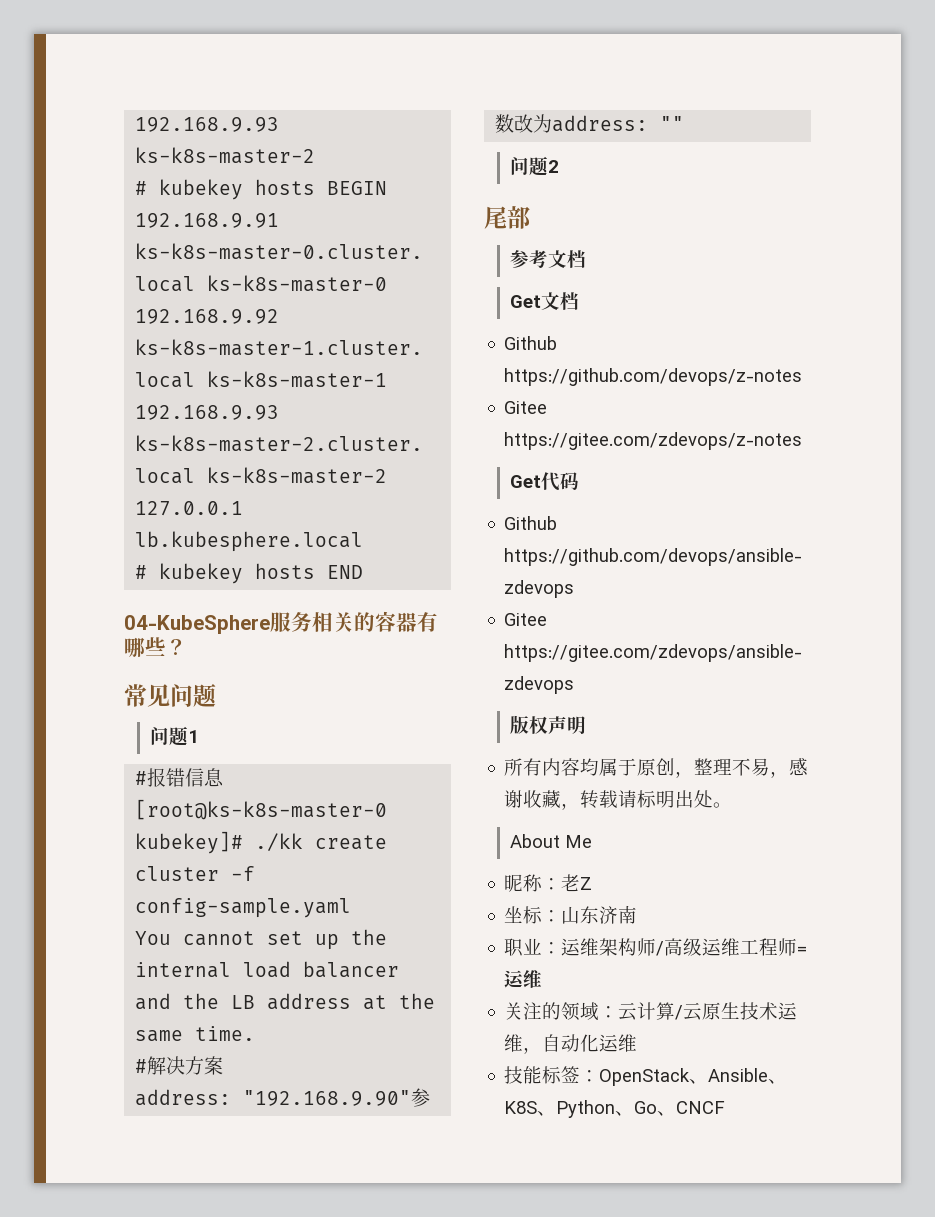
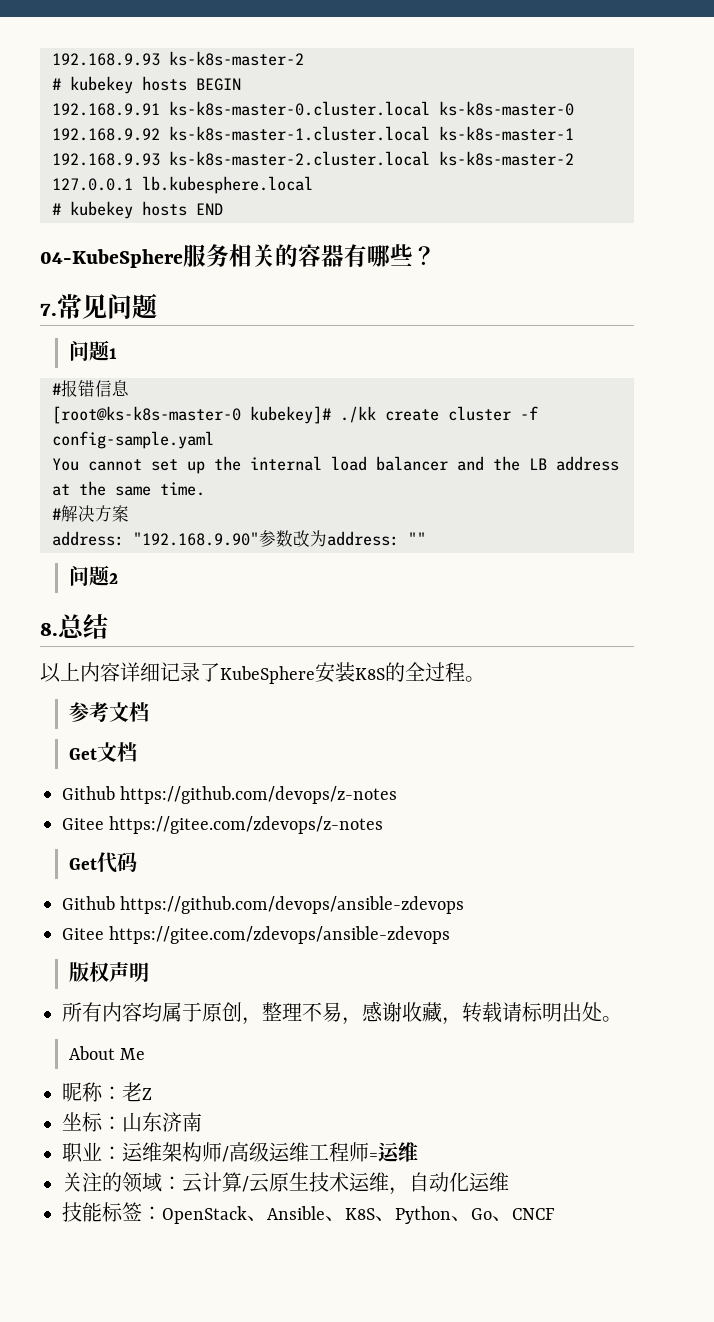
(187, 647) none -> [40,303,57,316] 7.
[484,206,530,229] 尾部 -> [40,614,108,639] [40,662,485,684] 8.总结 // 以上内容详细记录了KubeSphere安装K8S的全过程。

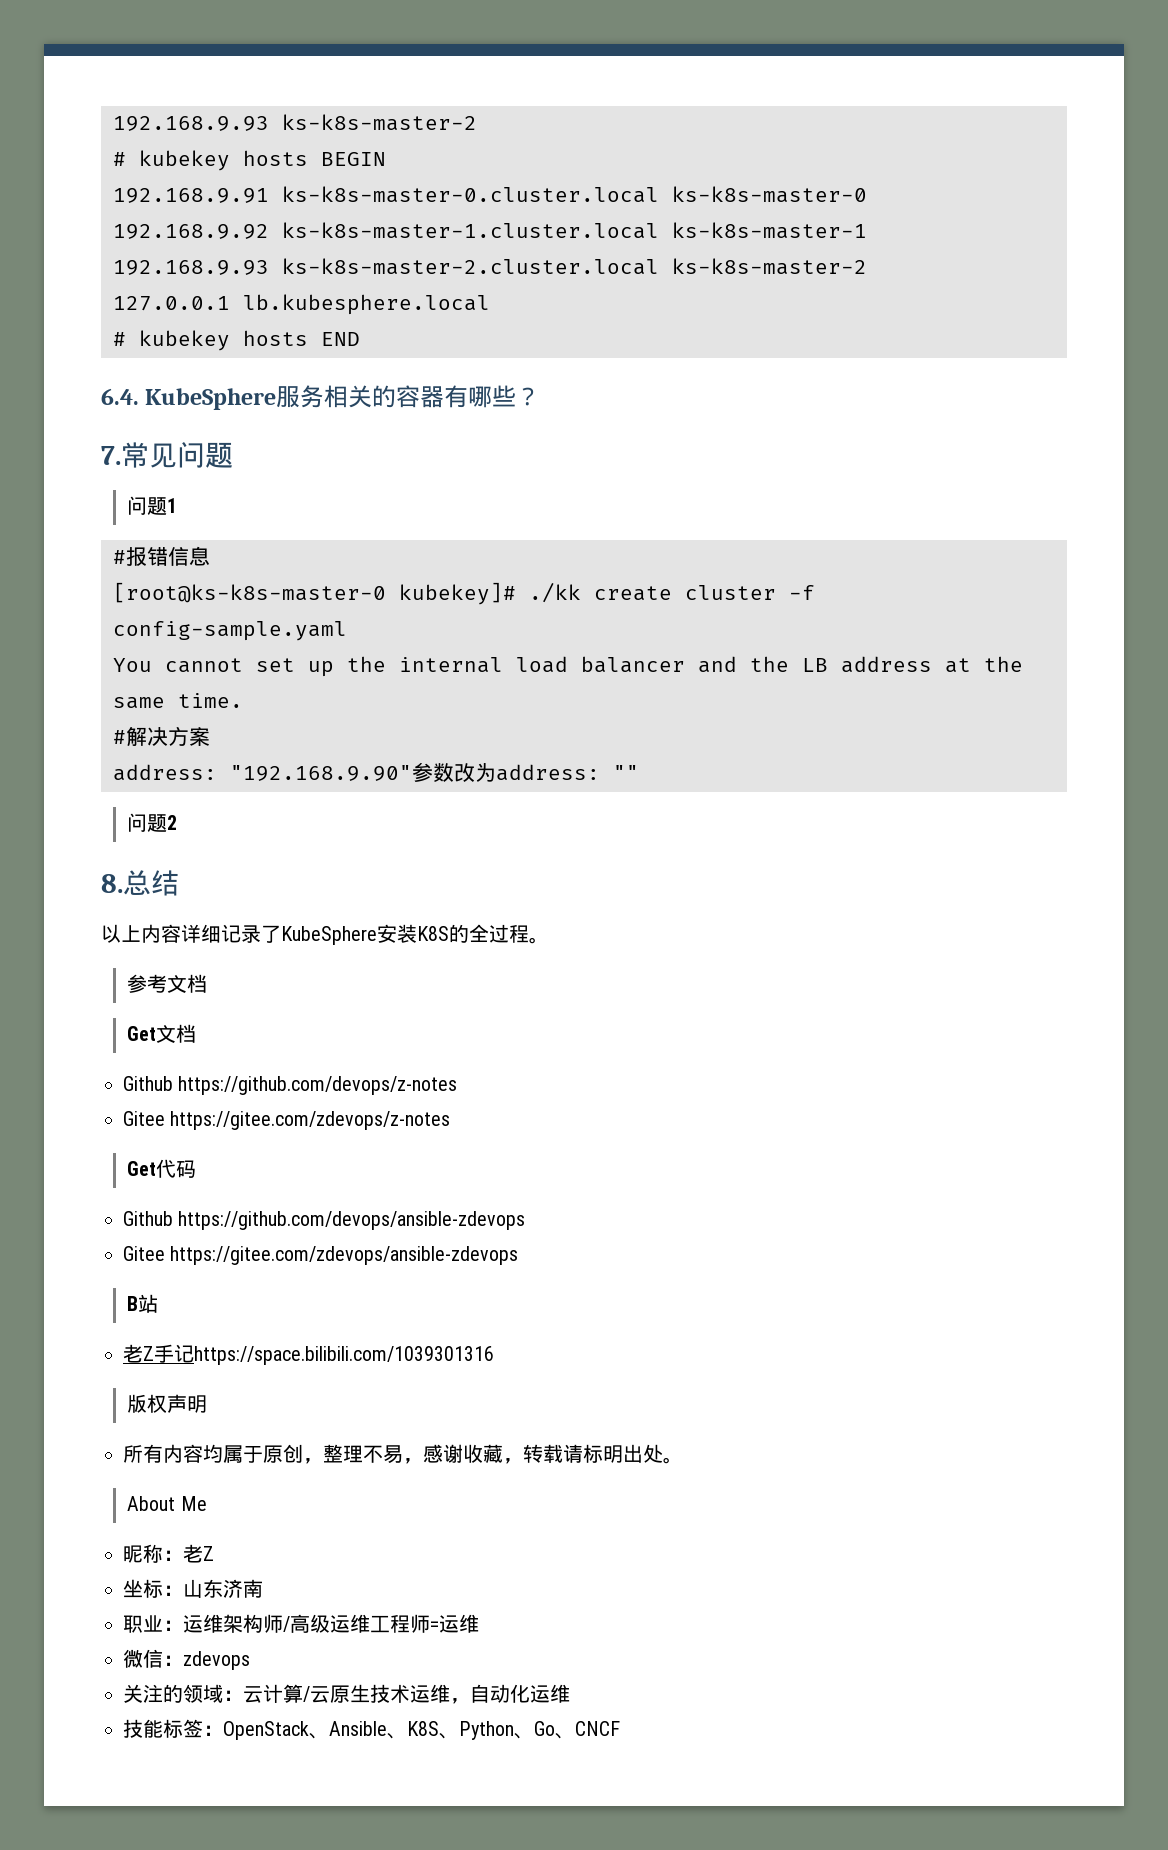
[40,249,183,268] 04-KubeSphere -> [101,388,277,410] 6.4. KubeSphere
(451, 935) none -> [127,1294,159,1313] [123,1344,494,1365] // B站 // 老Z手记https://space.bilibili.com/1039301316
(418, 1152) none -> [123,1649,250,1670] // 微信：zdevops

